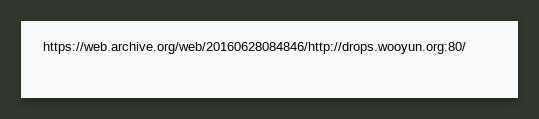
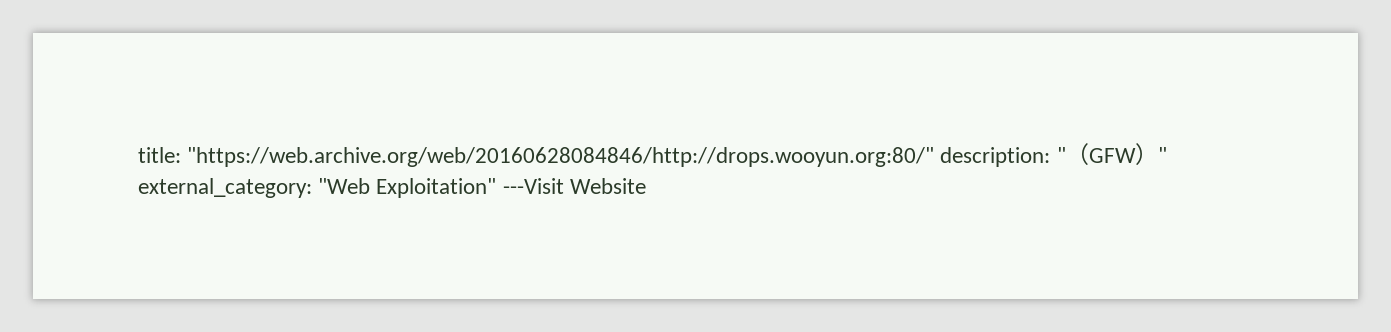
[43,42,466,54] https://web.archive.org/web/20160628084846/http://drops.wooyun.org:80/ -> [138,143,1167,167] [138,178,646,198] title: "https://web.archive.org/web/20160628084846/http://drops.wooyun.org:80/" description: "（GFW）" external_category: "Web Exploitation" ---Visit Website

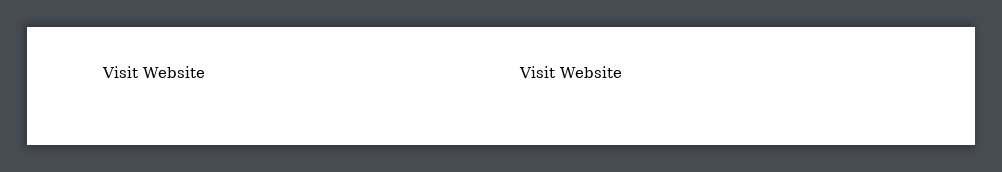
[138,143,1167,167] [138,178,646,198] title: "https://web.archive.org/web/20160628084846/http://drops.wooyun.org:80/" description: "（GFW）" external_category: "Web Exploitation" ---Visit Website -> [102,66,205,78] [519,66,622,78] Visit Website // Visit Website

